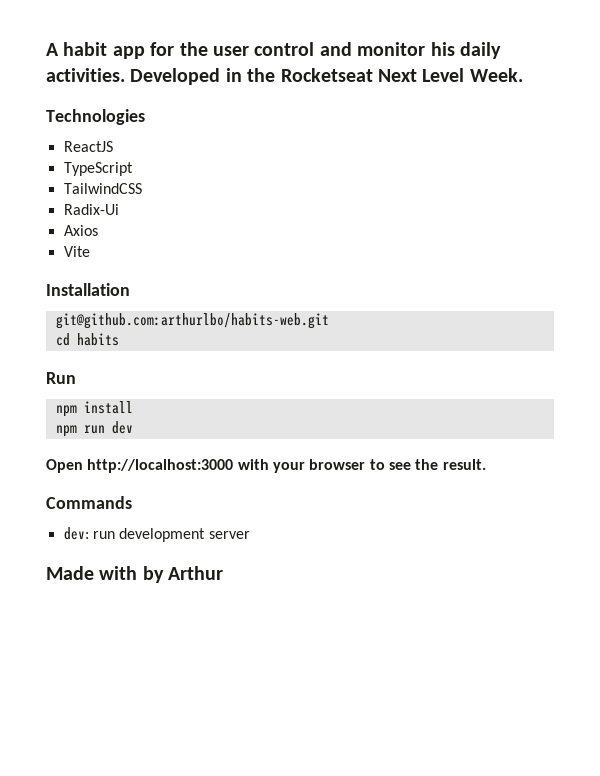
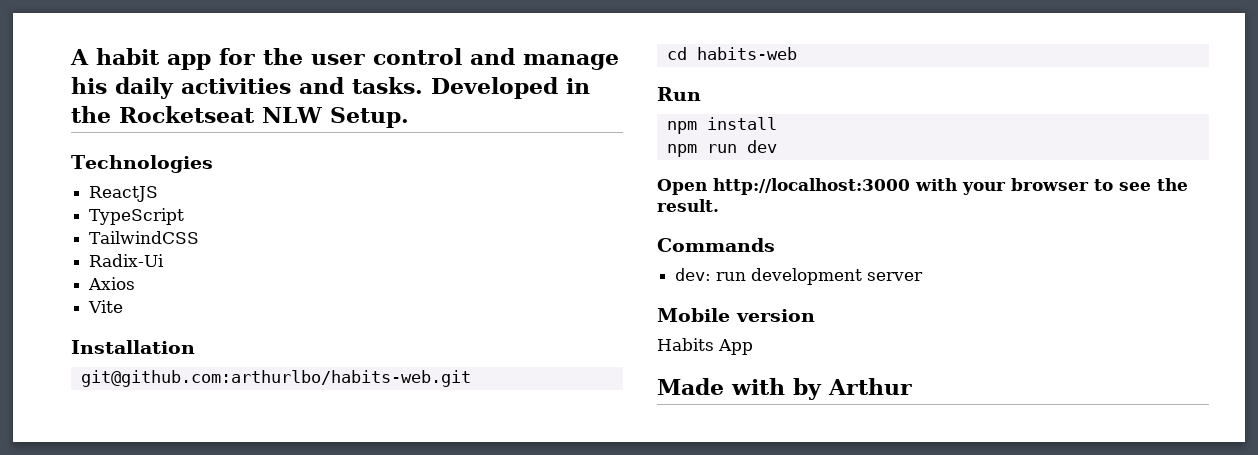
[357,42,426,56] monitor -> [523,54,619,70] manage
[46,68,125,82] activities. -> [181,77,423,94] activities and tasks.
[378,68,523,82] Next Level Week. -> [262,107,409,128] NLW Setup.
[76,333,119,346] habits -> [696,47,797,60] habits-web
(250, 535) none -> [657,308,815,322] [657,338,753,355] // Mobile version // Habits App

